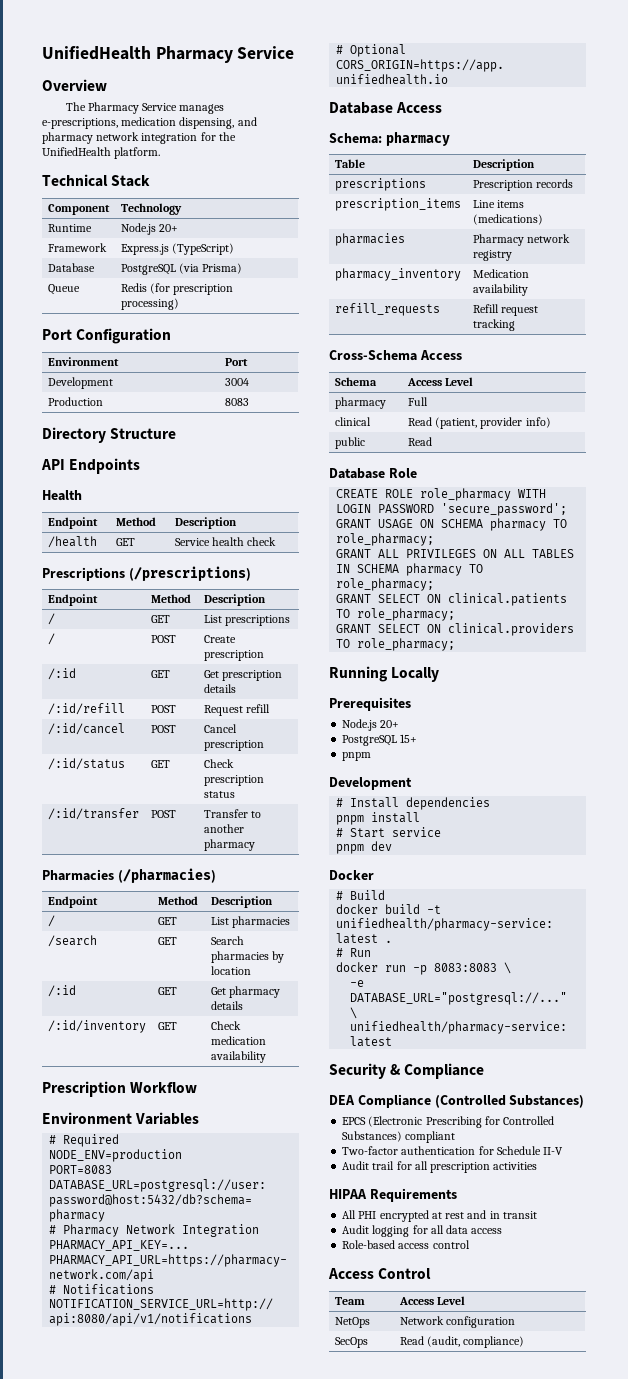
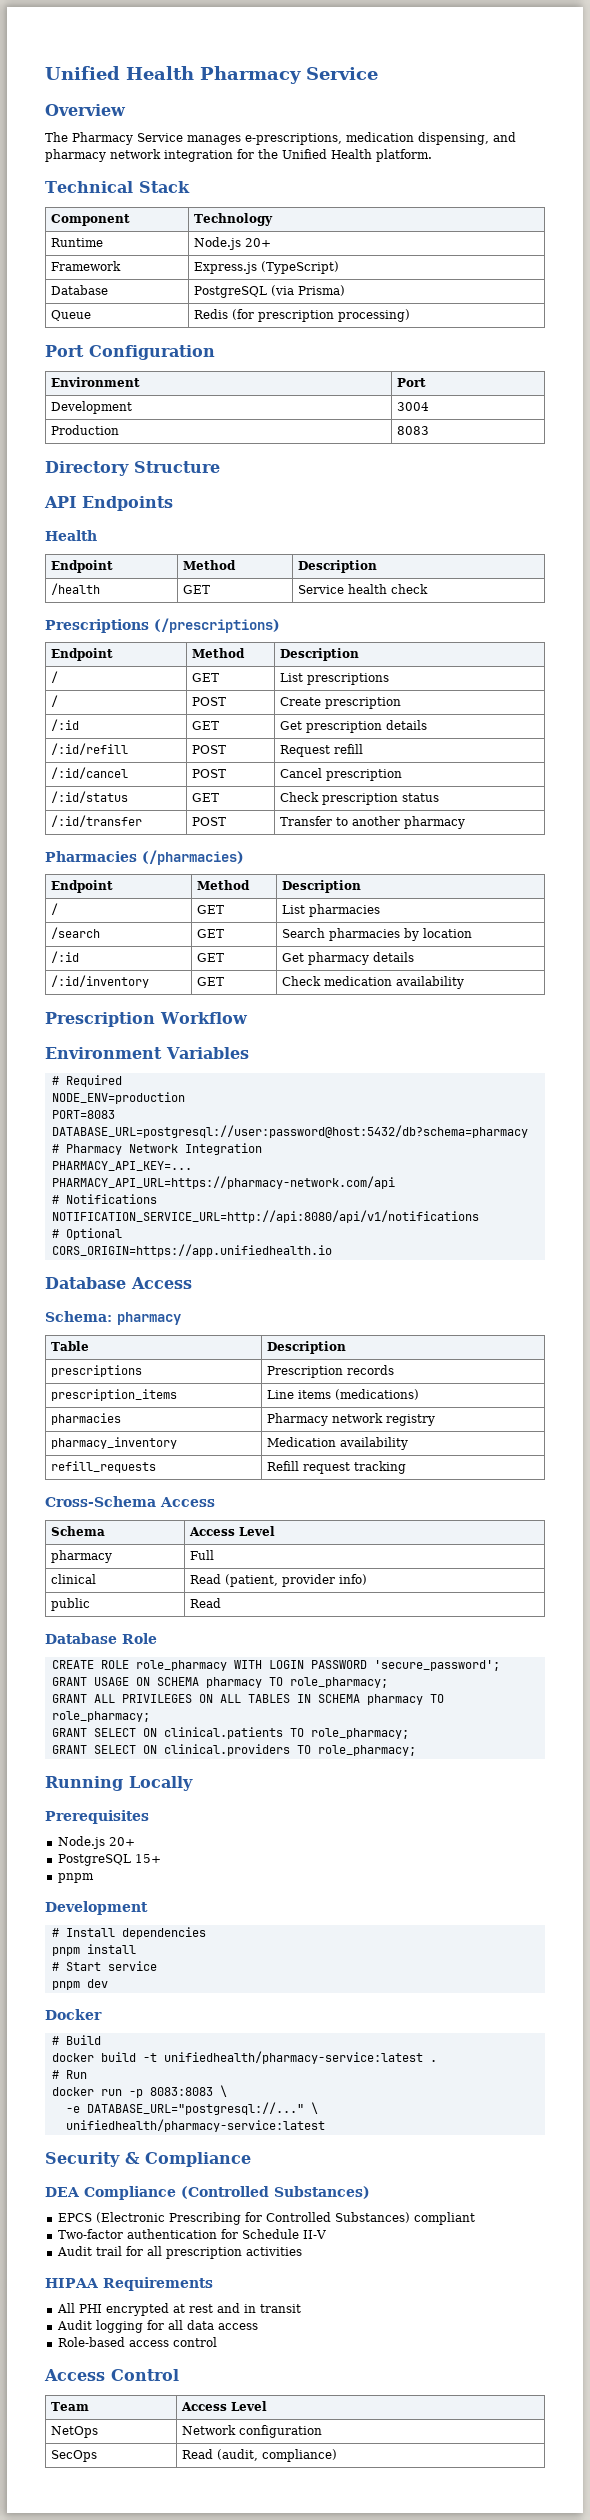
[42,46,151,60] UnifiedHealth -> [45,66,194,80] Unified Health
[42,147,111,156] UnifiedHealth -> [282,149,372,159] Unified Health

